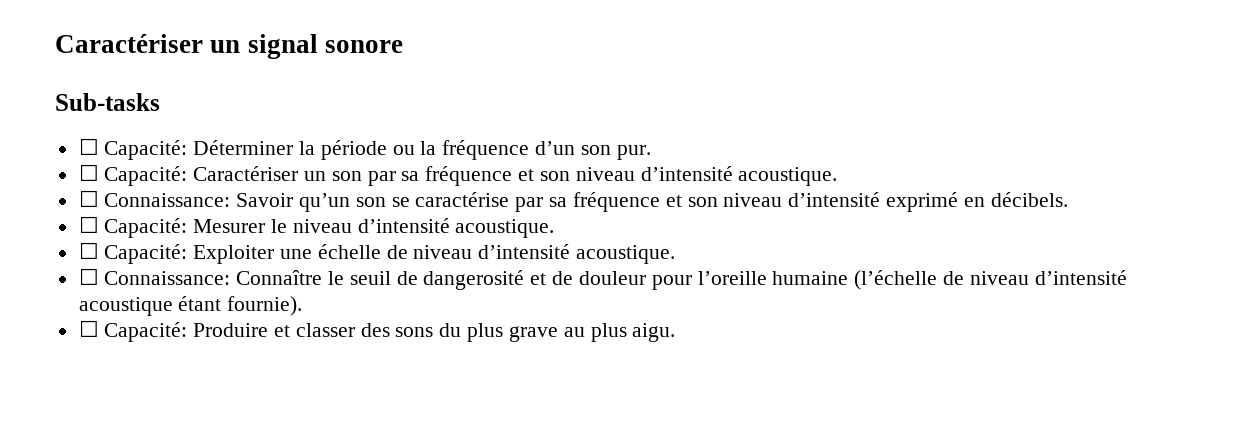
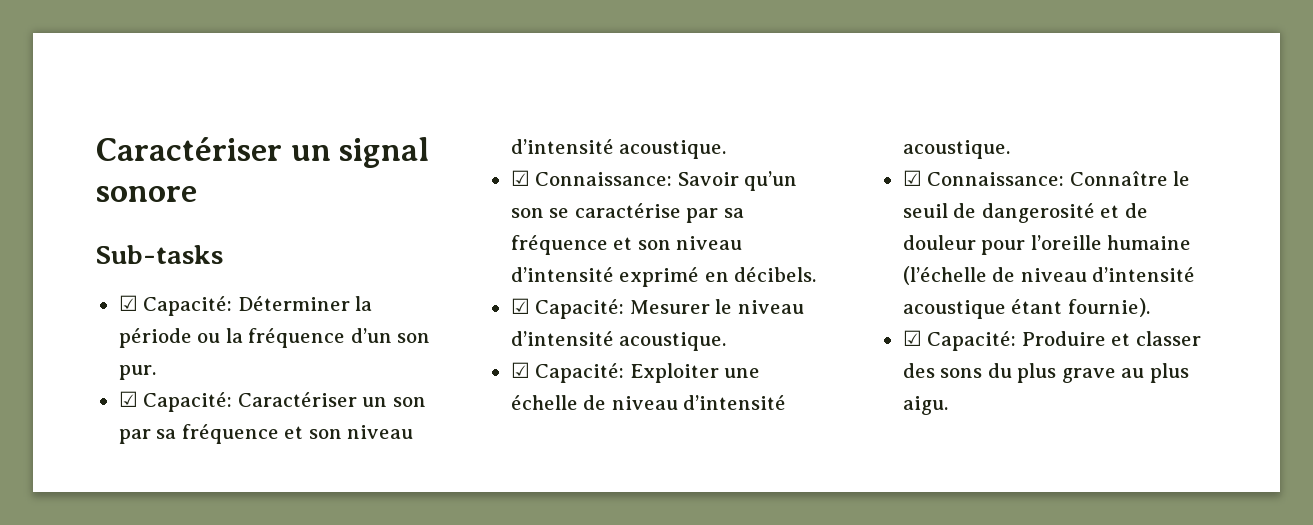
[78,138,99,155] ☐ -> [118,295,138,311] ☑
[78,164,99,181] ☐ -> [118,391,138,407] ☑
[78,190,99,207] ☐ -> [510,170,530,186] ☑
[78,216,99,233] ☐ -> [510,298,530,314] ☑
[78,242,99,259] ☐ -> [510,362,530,378] ☑
[78,268,99,285] ☐ -> [902,170,922,186] ☑
[78,320,99,337] ☐ -> [902,330,922,346] ☑

